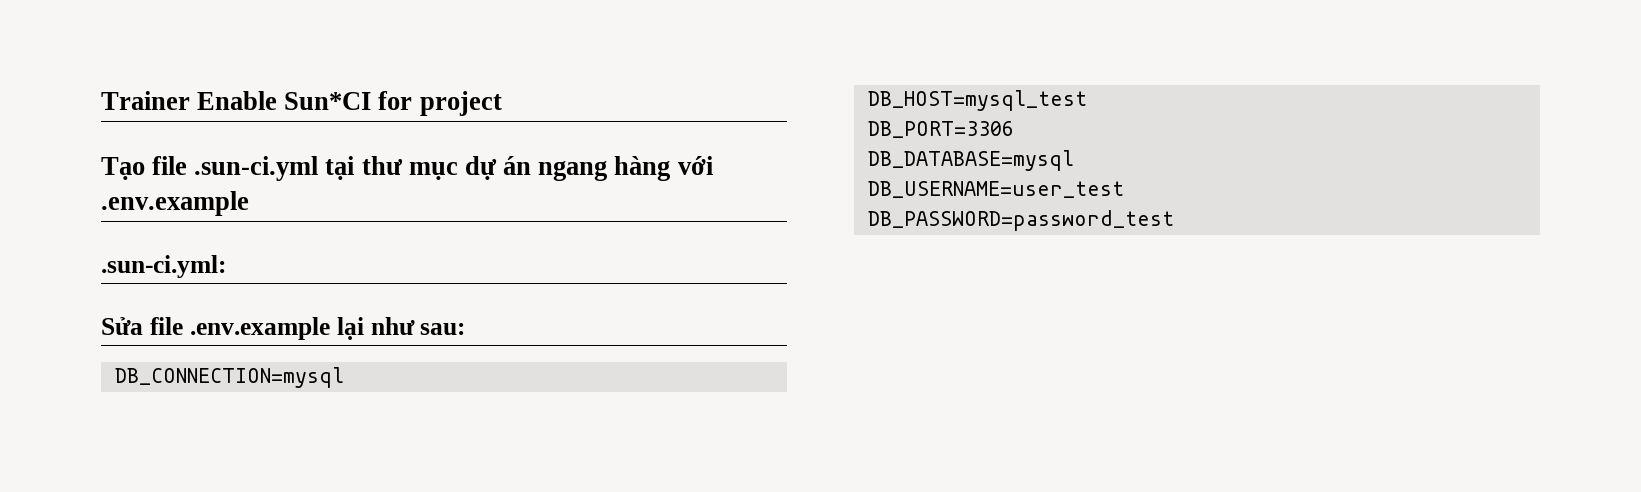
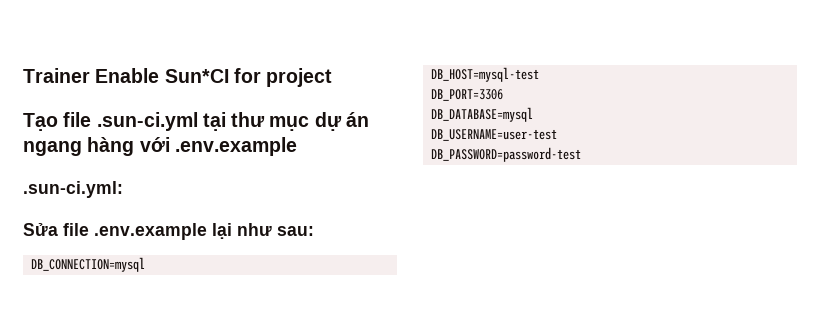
[867,90,1087,111] DB_HOST=mysql_test -> [431,67,540,82] DB_HOST=mysql-test
[867,181,1124,198] [867,210,1174,231] DB_USERNAME=user_test // DB_PASSWORD=password_test -> [431,129,558,141] [431,147,582,162] DB_USERNAME=user-test // DB_PASSWORD=password-test

